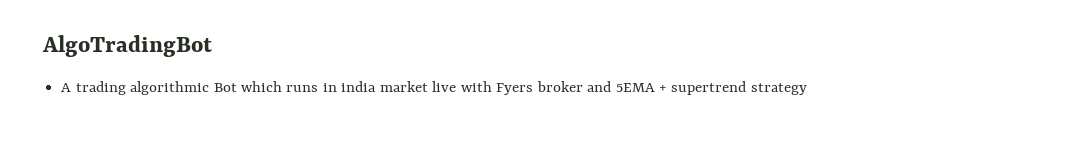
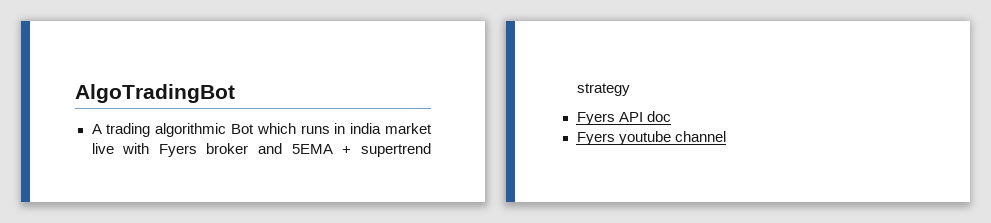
(807, 89) none -> [576,111,671,125] [576,131,726,145] // Fyers API doc // Fyers youtube channel

